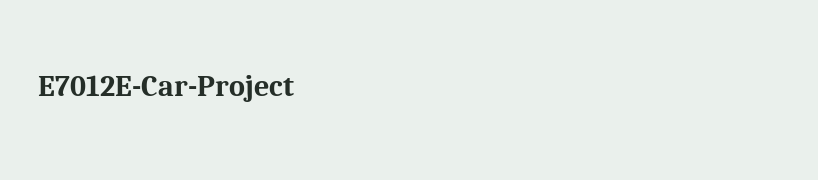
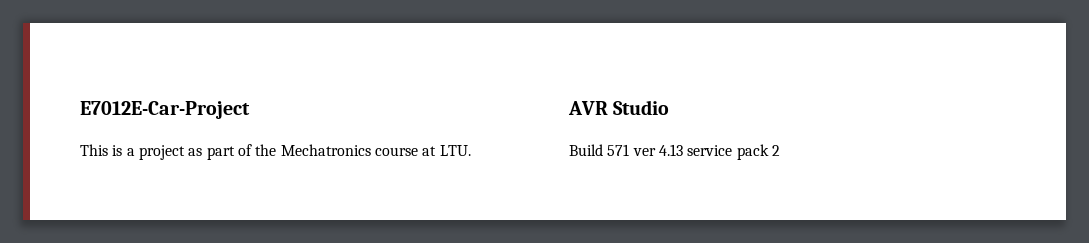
(294, 88) none -> [80,144,471,160] [568,100,670,115] [569,144,780,160] // This is a project as part of the Mechatronics course at LTU. // AVR Studio // Build 571 ver 4.13 service pack 2

